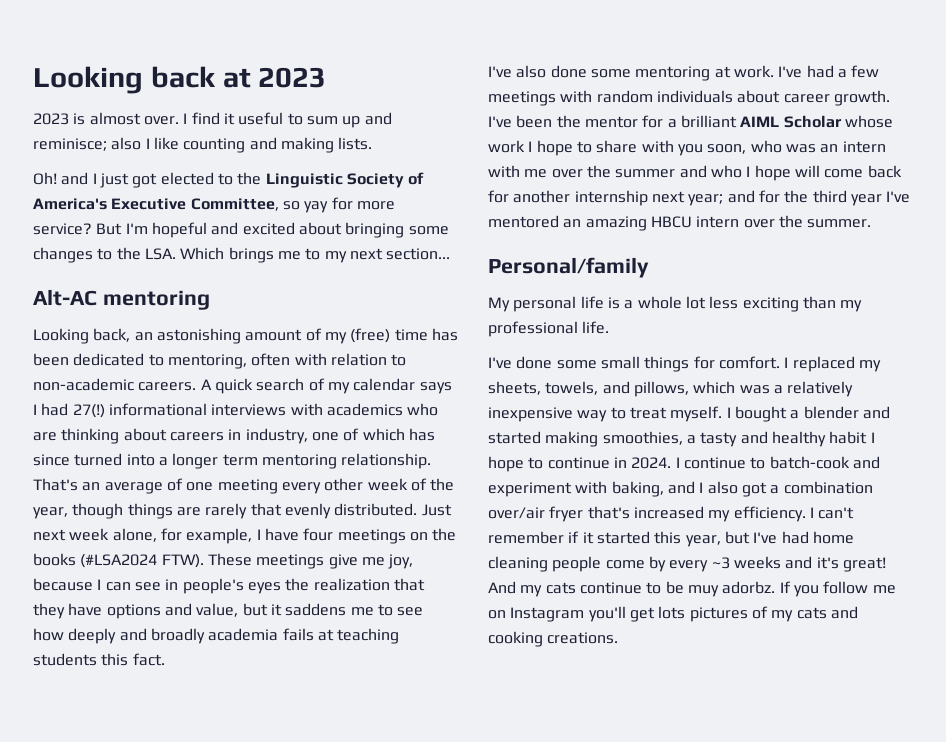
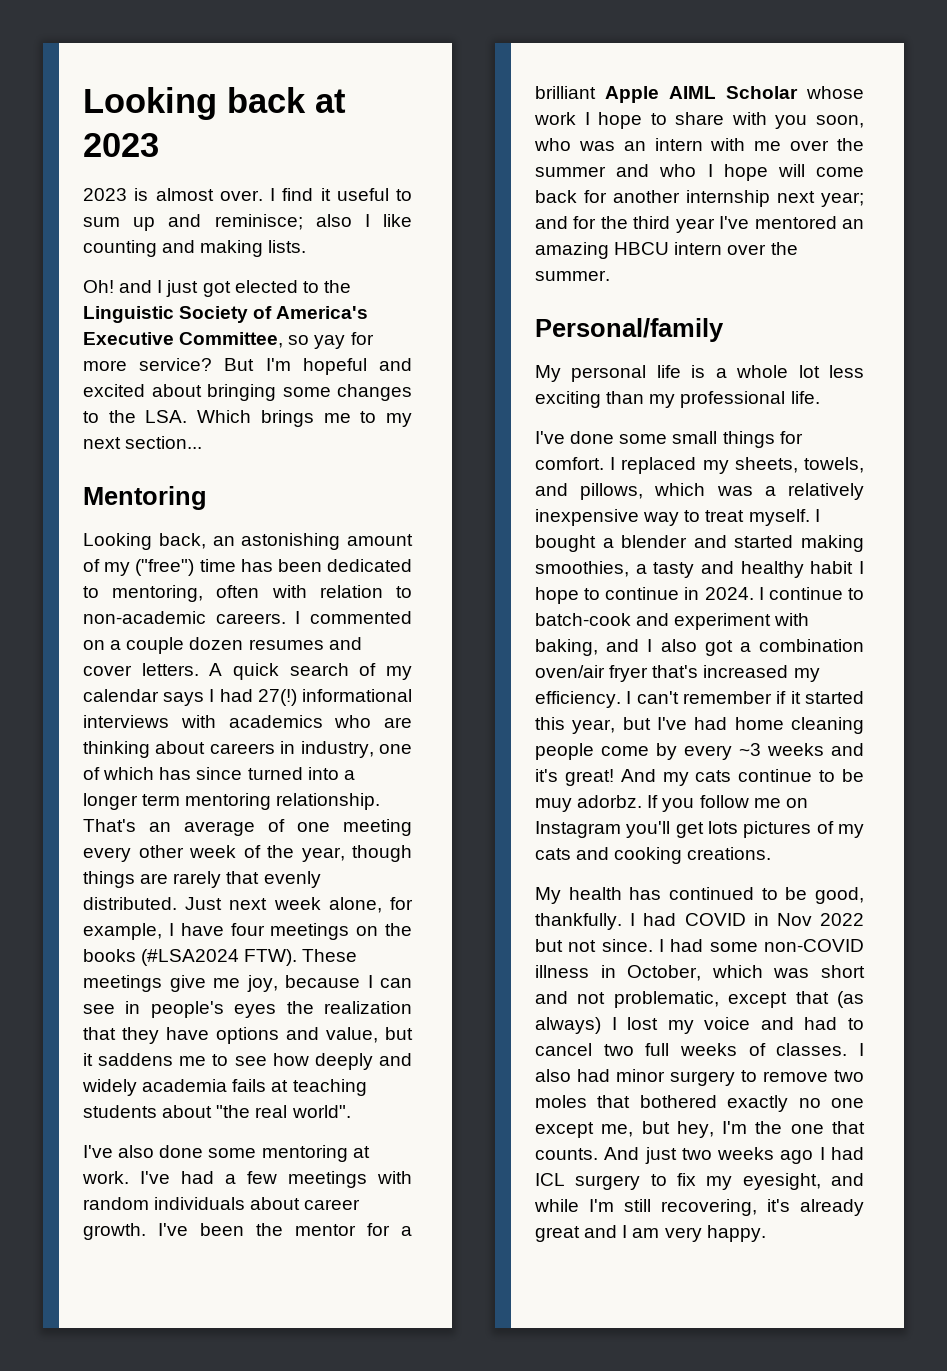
[33,289,210,310] Alt-AC mentoring -> [83,486,207,510] Mentoring
[350,328,391,343] (free) -> [135,559,195,576] ("free")
(197, 386) none -> [295,611,413,624] [83,637,362,654] [83,663,199,676] I commented on a couple dozen resumes and cover letters.
[150,628,205,644] broadly -> [82,1079,137,1096] widely
[101,653,165,666] this fact. -> [162,1105,351,1118] about "the real world".
(737, 121) none -> [605,86,659,103] Apple
[488,507,545,519] over/air -> [535,665,605,678] oven/air
(619, 638) none -> [535,887,864,904] [535,913,864,930] [535,939,864,952] [535,965,865,981] [535,991,864,1008] [535,1017,864,1034] [535,1043,864,1056] [535,1069,864,1086] [535,1095,864,1112] [535,1121,865,1138] [535,1147,864,1164] [535,1173,864,1190] [534,1199,864,1216] [535,1225,766,1242] // My health has continued to be good, thankfully. I had COVID in Nov 2022 but not since. I had some non-COVID illness in October, which was short and not problematic, except that (as always) I lost my voice and had to cancel two full weeks of classes. I also had minor surgery to remove two moles that bothered exactly no one except me, but hey, I'm the one that counts. And just two weeks ago I had ICL surgery to fix my eyesight, and while I'm still recovering, it's already great and I am very happy.

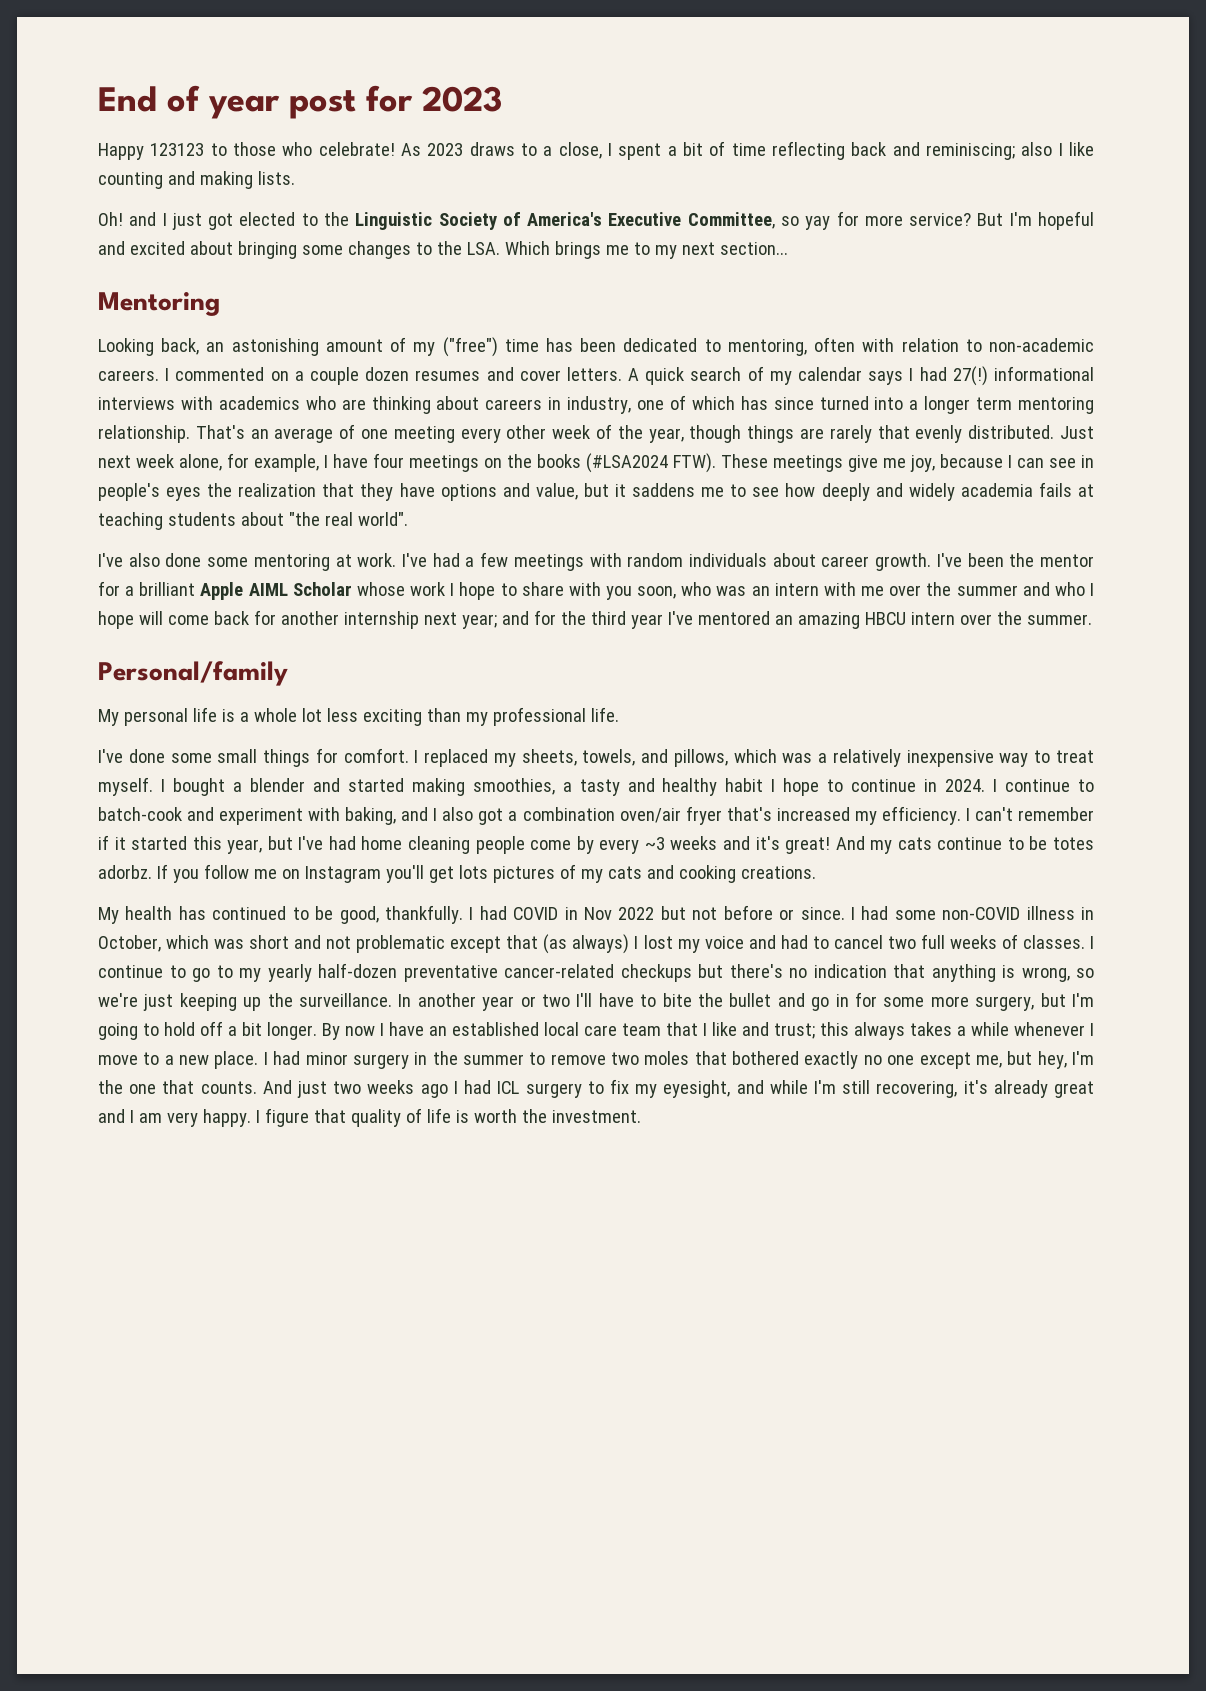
[83,87,346,120] [83,133,159,157] [83,188,412,201] [83,214,303,231] Looking back at 2023 // 2023 is almost over. I find it useful to sum up and reminisce; -> [98,85,502,119] [98,141,1016,160] End of year post for 2023 // Happy 123123 to those who celebrate! As 2023 draws to a close, I spent a bit of time reflecting back and reminiscing;
[535,798,572,812] muy -> [1052,837,1094,850] totes
(597, 946) none -> [723,905,795,920] before or
[613,991,719,1008] problematic, -> [356,935,446,953] problematic
[535,1069,735,1086] also had minor surgery -> [98,963,1094,982] [98,992,1094,1011] [98,1021,1094,1040] [98,1051,524,1069] continue to go to my yearly half-dozen preventative cancer-related checkups but there's no indication that anything is wrong, so we're just keeping up the surveillance. In another year or two I'll have to bite the bullet and go in for some more surgery, but I'm going to hold off a bit longer. By now I have an established local care team that I like and trust; this always takes a while whenever I move to a new place. I had minor surgery in the summer
(766, 1233) none -> [255,1108,641,1127] I figure that quality of life is worth the investment.

